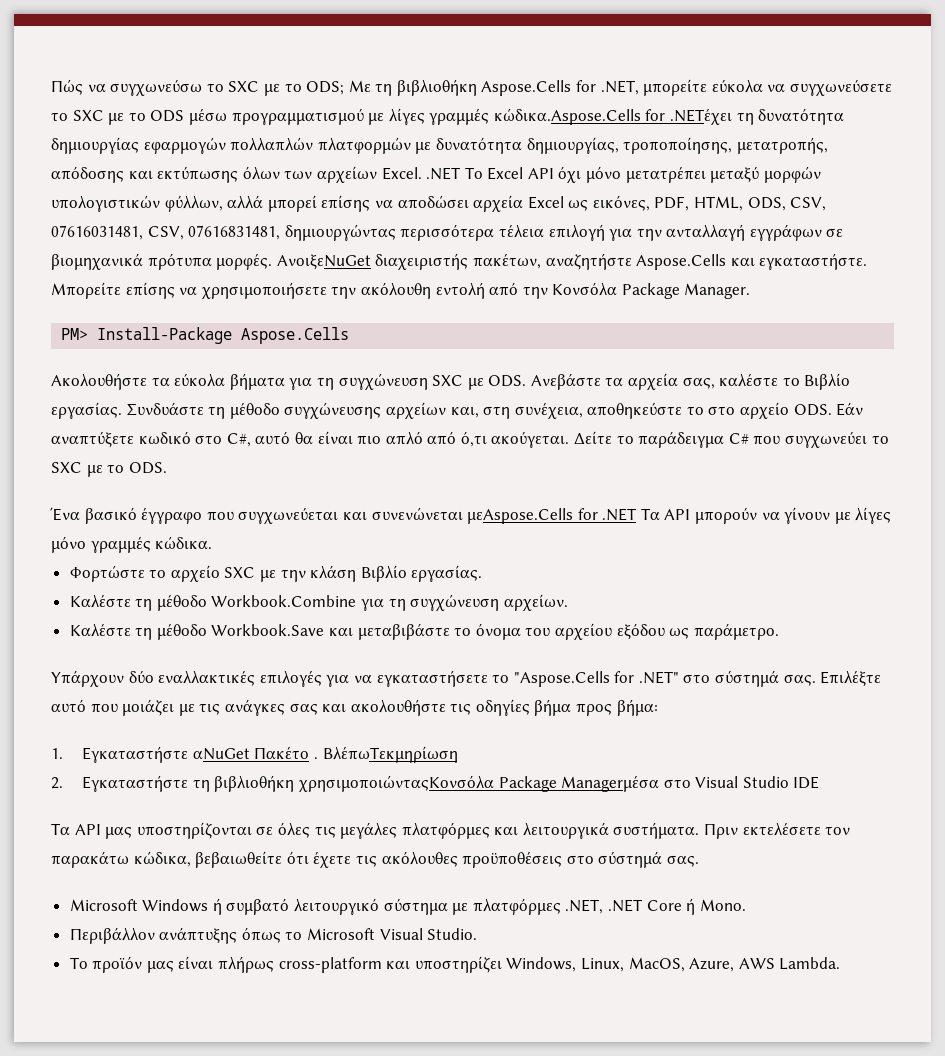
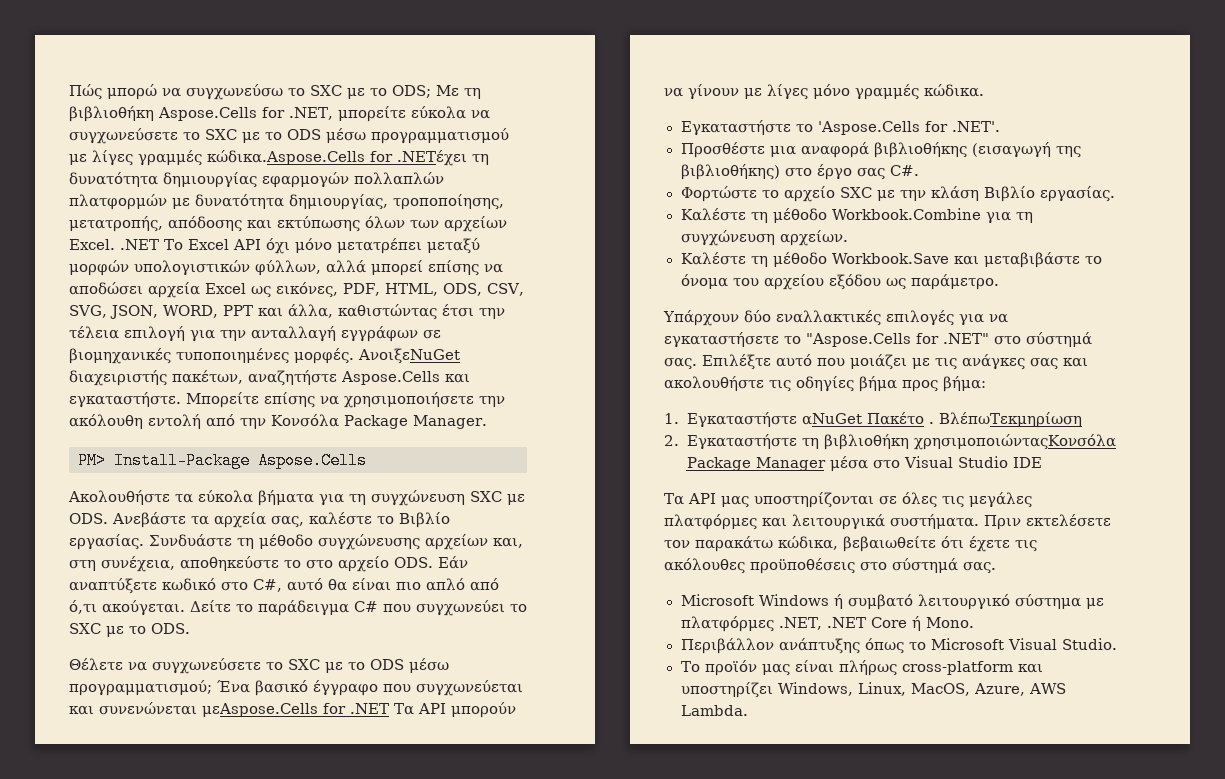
(83, 87) none -> [107,84,157,100] μπορώ
[51,224,495,241] 07616031481, CSV, 07616831481, δημιουργώντας περισσότερα -> [69,304,505,320] SVG, JSON, WORD, PPT και άλλα, καθιστώντας έτσι την
[51,253,212,270] βιομηχανικά πρότυπα -> [69,348,289,364] βιομηχανικές τυποποιημένες
(167, 468) none -> [69,658,449,674] [69,680,212,696] Θέλετε να συγχωνεύσετε το SXC με το ODS μέσω προγραμματισμού;
(213, 542) none -> [680,120,1000,136] [680,142,1081,158] [680,164,919,180] // Εγκαταστήστε το 'Aspose.Cells for .NET'. // Προσθέστε μια αναφορά βιβλιοθήκης (εισαγωγή της βιβλιοθήκης) στο έργο σας C#.
[561,775,660,792] Managerμέσα -> [755,456,868,471] Manager μέσα

